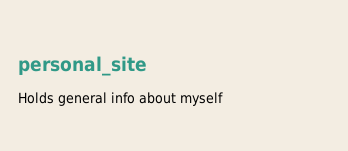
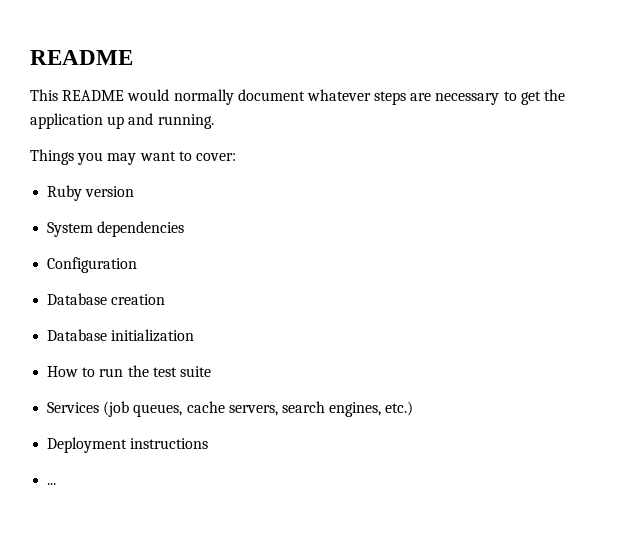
[18,56,147,76] [18,92,223,106] personal_site // Holds general info about myself -> [30,50,133,65] [30,89,566,105] [30,113,214,129] [30,149,236,165] [47,185,135,201] [47,221,185,237] [47,257,138,273] [47,293,166,305] [47,329,195,342] [47,365,211,377] [47,401,414,417] [47,437,209,453] [47,483,57,485] README // This README would normally document whatever steps are necessary to get the application up and running. // Things you may want to cover: // Ruby version // System dependencies // Configuration // Database creation // Database initialization // How to run the test suite // Services (job queues, cache servers, search engines, etc.) // Deployment instructions // ...

